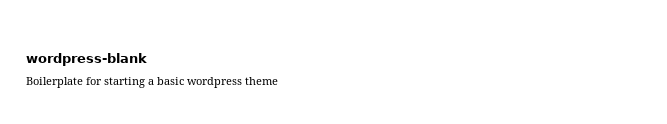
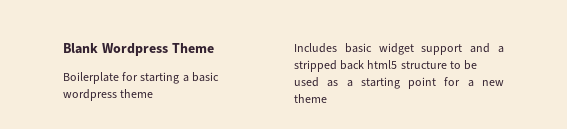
[26,53,147,66] wordpress-blank -> [63,43,214,56] Blank Wordpress Theme
(278, 81) none -> [294,43,504,55] [294,60,478,72] [294,77,504,89] [294,94,327,103] // Includes basic widget support and a stripped back html5 structure to be used as a starting point for a new theme

